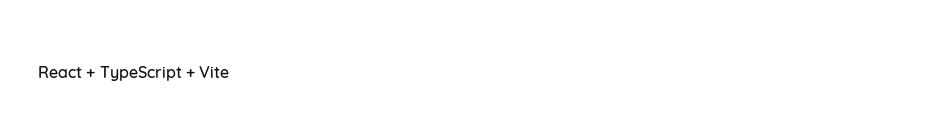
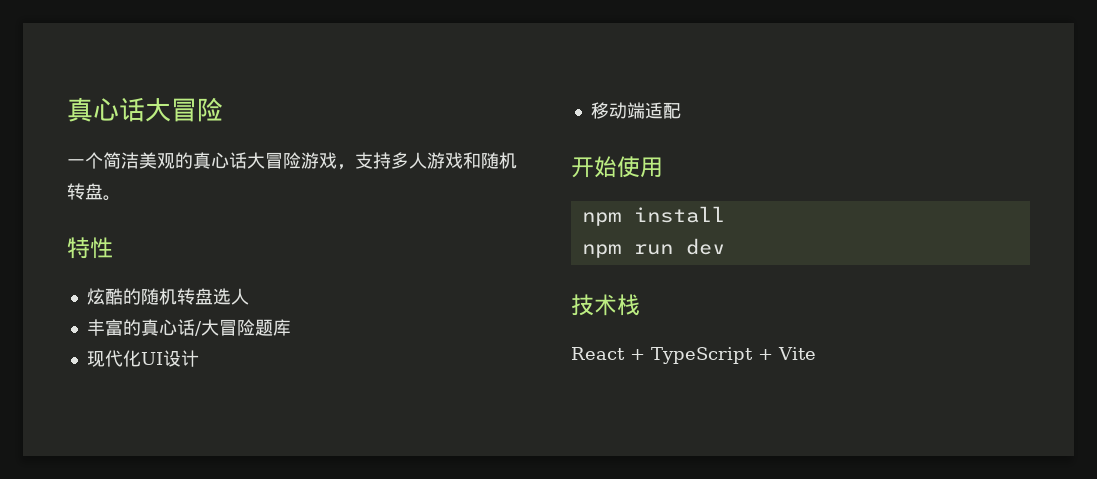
(38, 72) none -> [67,97,223,122] [67,152,517,170] [67,183,121,201] [67,237,113,259] [86,288,249,305] [86,319,291,336] [86,350,199,367] [590,102,681,119] [571,156,663,178] [581,206,725,226] [581,238,725,258] [571,294,640,316] 真心话大冒险 // 一个简洁美观的真心话大冒险游戏，支持多人游戏和随机转盘。 // 特性 // 炫酷的随机转盘选人 // 丰富的真心话/大冒险题库 // 现代化UI设计 // 移动端适配 // 开始使用 // npm install // npm run dev // 技术栈 //

